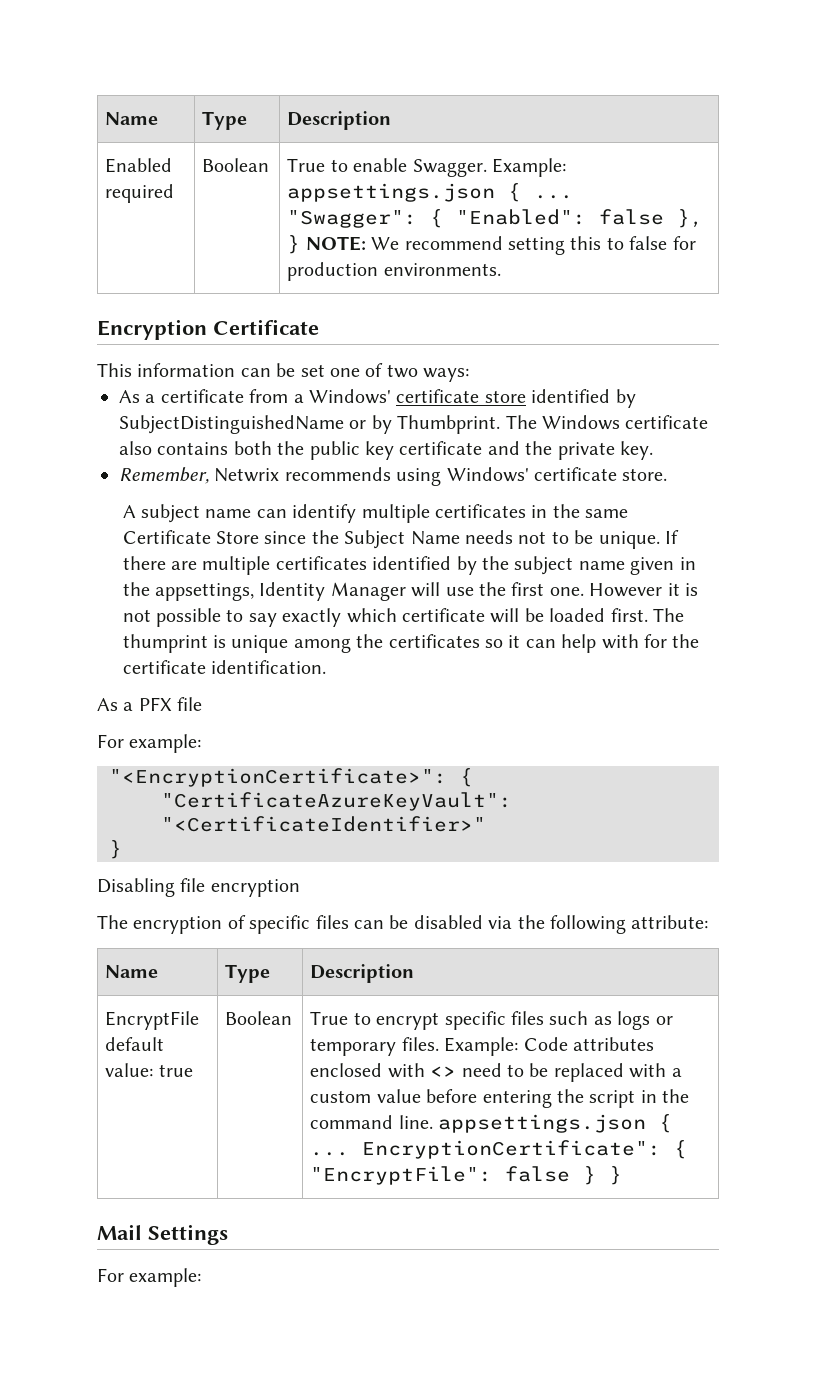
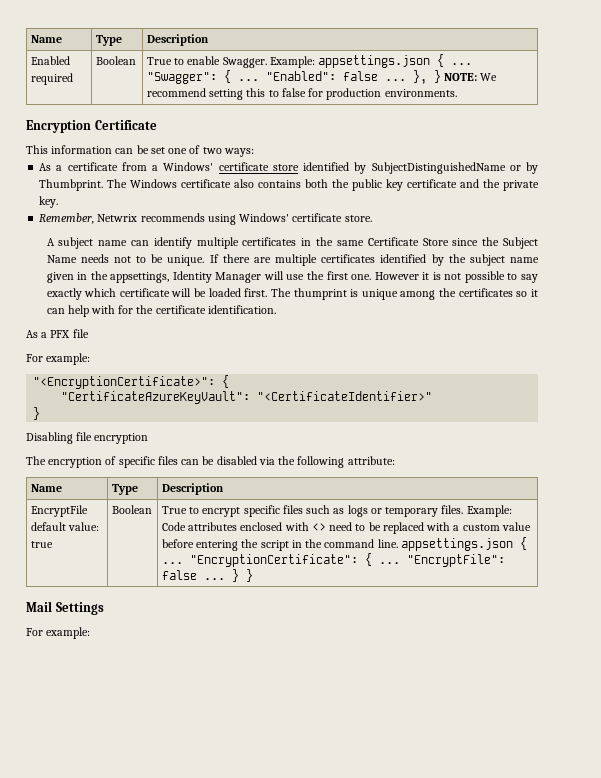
(444, 218) none -> [237,79,259,81] ...
(665, 217) none -> [384,79,406,81] ...
[362,1140,688,1159] EncryptionCertificate": { -> [189,553,400,567] "EncryptionCertificate": { ...
(571, 1174) none -> [203,578,225,580] ...

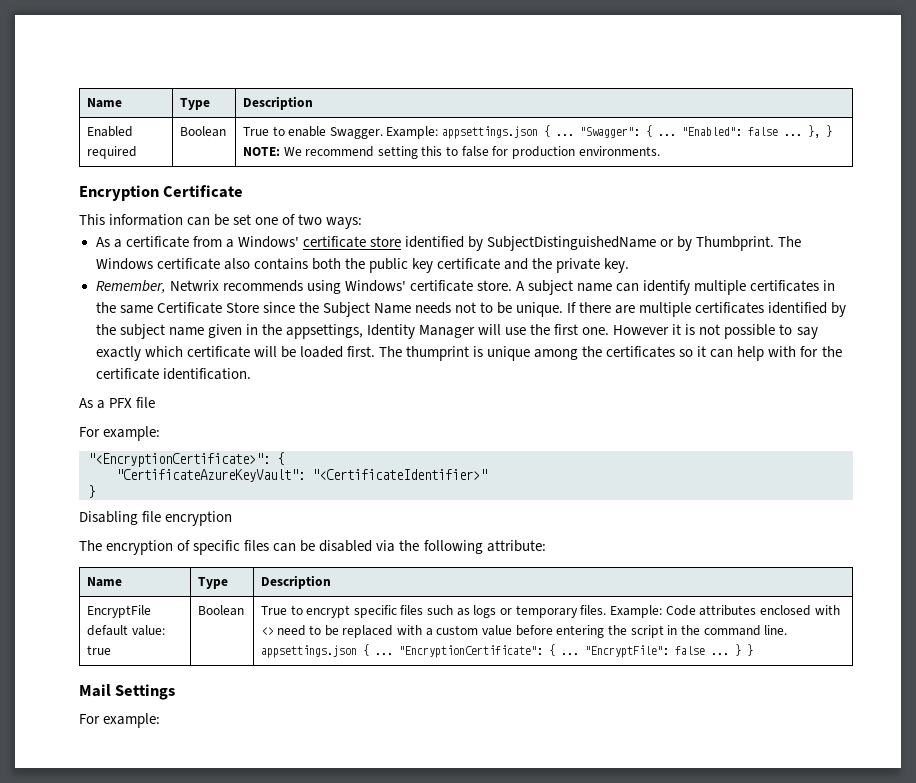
(372, 218) // -> (512, 285) none

